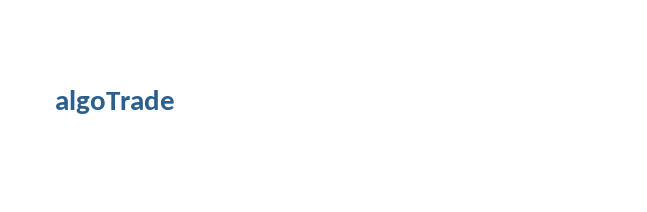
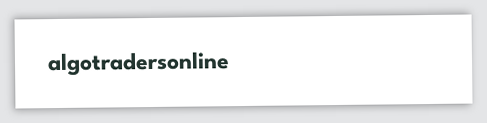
[55,90,175,114] algoTrade -> [47,51,230,77] algotradersonline

